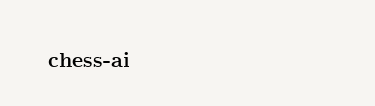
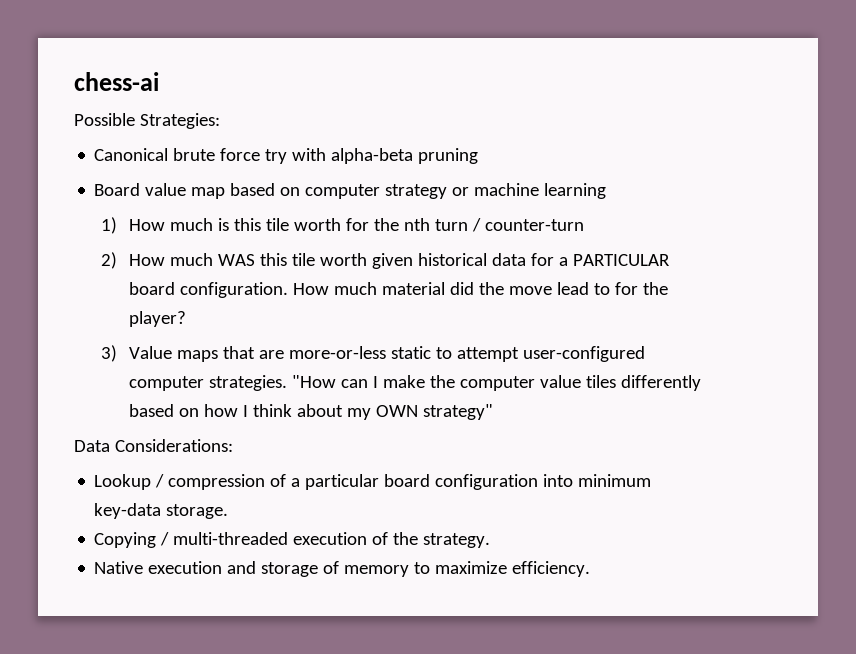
(130, 59) none -> [74,113,220,129] [94,148,479,164] [94,183,607,199] [101,217,584,234] [101,252,670,269] [128,282,668,298] [128,311,186,327] [101,345,645,362] [128,375,701,391] [128,404,493,420] [74,439,233,452] [94,474,652,490] [94,503,229,519] [94,532,491,548] [94,561,591,577] // Possible Strategies: // Canonical brute force try with alpha-beta pruning // Board value map based on computer strategy or machine learning // 1) How much is this tile worth for the nth turn / counter-turn // 2) How much WAS this tile worth given historical data for a PARTICULAR board configuration. How much material did the move lead to for the player? // 3) Value maps that are more-or-less static to attempt user-configured computer strategies. "How can I make the computer value tiles differently based on how I think about my OWN strategy" // Data Considerations: // Lookup / compression of a particular board configuration into minimum key-data storage. // Copying / multi-threaded execution of the strategy. // Native execution and storage of memory to maximize efficiency.

